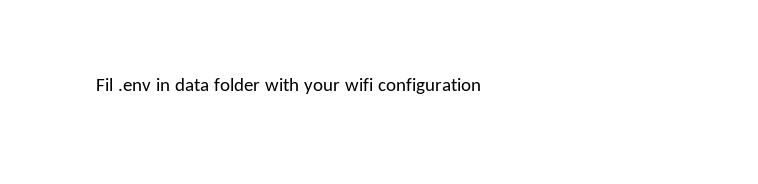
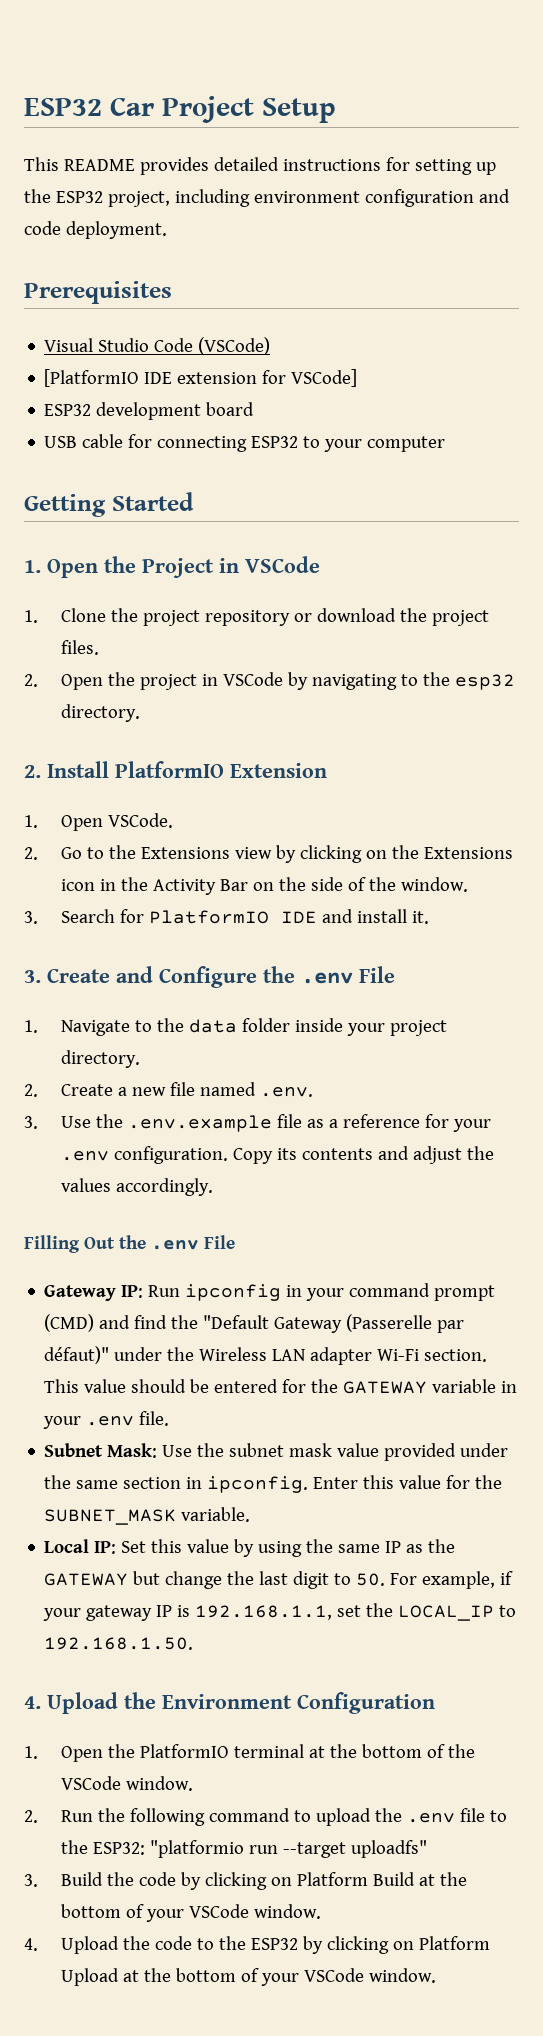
[96,78,481,94] Fil .env in data folder with your wifi configuration -> [24,96,336,123] [24,157,496,175] [24,189,510,207] [24,221,167,239] [24,281,172,304] [44,337,271,355] [44,369,358,387] [44,402,255,420] [44,434,446,452] [24,492,194,517] [24,556,320,578] [24,608,489,626] [60,640,99,655] [24,672,515,690] [60,704,140,722] [24,761,327,778] [24,813,173,831] [24,845,513,863] [60,877,468,895] [24,909,429,924] [24,966,395,988] [24,1018,447,1036] [60,1050,140,1068] [24,1082,313,1097] [24,1114,491,1132] [60,1146,494,1164] [60,1178,213,1196] [24,1235,235,1253] [44,1283,496,1301] [44,1314,465,1333] [44,1346,488,1365] [44,1379,518,1394] [43,1411,170,1429] [44,1443,509,1461] [44,1475,503,1493] [44,1507,251,1525] [44,1539,456,1557] [44,1571,514,1589] [43,1603,517,1621] [44,1637,194,1650] [24,1692,435,1714] [24,1744,475,1762] [60,1776,193,1791] [24,1808,507,1826] [60,1840,427,1858] [24,1872,467,1890] [60,1904,321,1922] [24,1936,490,1954] [60,1968,436,1986] ESP32 Car Project Setup // This README provides detailed instructions for setting up the ESP32 project, including environment configuration and code deployment. // Prerequisites // Visual Studio Code (VSCode) // [PlatformIO IDE extension for VSCode] // ESP32 development board // USB cable for connecting ESP32 to your computer // Getting Started // 1. Open the Project in VSCode // 1. Clone the project repository or download the project files. // 2. Open the project in VSCode by navigating to the esp32 directory. // 2. Install PlatformIO Extension // 1. Open VSCode. // 2. Go to the Extensions view by clicking on the Extensions icon in the Activity Bar on the side of the window. // 3. Search for PlatformIO IDE and install it. // 3. Create and Configure the .env File // 1. Navigate to the data folder inside your project directory. // 2. Create a new file named .env. // 3. Use the .env.example file as a reference for your .env configuration. Copy its contents and adjust the values accordingly. // Filling Out the .env File // Gateway IP: Run ipconfig in your command prompt (CMD) and find the "Default Gateway (Passerelle par défaut)" under the Wireless LAN adapter Wi-Fi section. This value should be entered for the GATEWAY variable in your .env file. // Subnet Mask: Use the subnet mask value provided under the same section in ipconfig. Enter this value for the SUBNET_MASK variable. // Local IP: Set this value by using the same IP as the GATEWAY but change the last digit to 50. For example, if your gateway IP is 192.168.1.1, set the LOCAL_IP to 192.168.1.50. // 4. Upload the Environment Configuration // 1. Open the PlatformIO terminal at the bottom of the VSCode window. // 2. Run the following command to upload the .env file to the ESP32: "platformio run --target uploadfs" // 3. Build the code by clicking on Platform Build at the bottom of your VSCode window. // 4. Upload the code to the ESP32 by clicking on Platform Upload at the bottom of your VSCode window.

